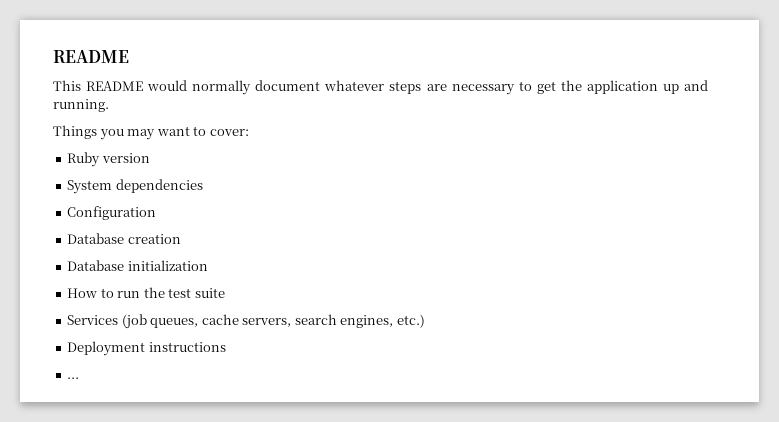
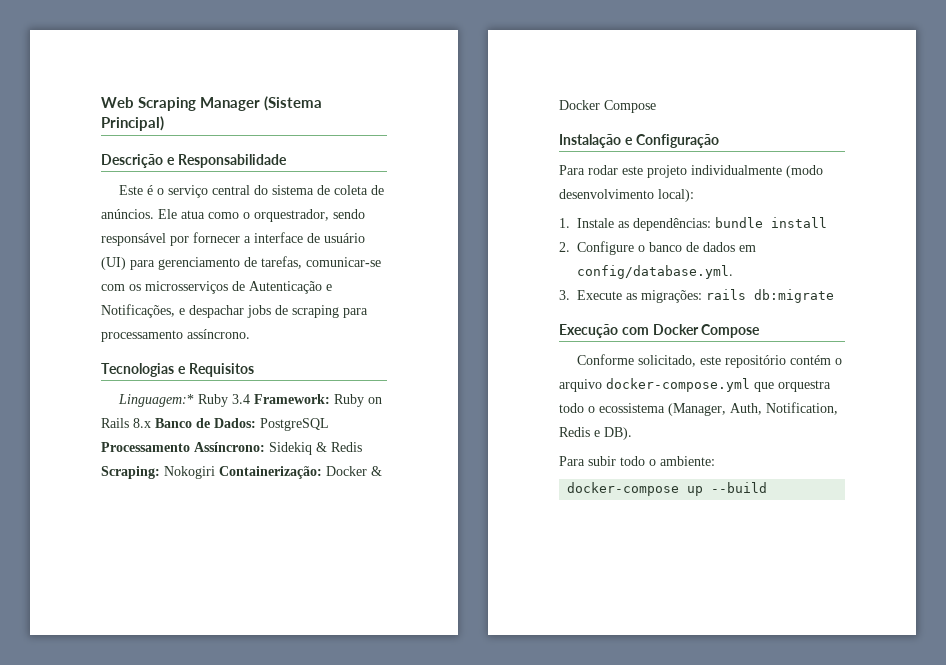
[53,50,129,63] [53,80,708,95] [53,99,109,112] [53,125,249,140] [67,152,150,167] [67,179,203,194] [67,206,157,220] [67,233,181,244] [67,260,208,271] [67,287,225,298] [67,314,425,329] [67,341,226,356] [67,377,80,379] README // This README would normally document whatever steps are necessary to get the application up and running. // Things you may want to cover: // Ruby version // System dependencies // Configuration // Database creation // Database initialization // How to run the test suite // Services (job queues, cache servers, search engines, etc.) // Deployment instructions // ... -> [101,96,322,111] [101,116,164,131] [101,154,287,168] [119,185,385,198] [101,209,365,222] [101,232,365,246] [101,256,381,270] [101,281,332,294] [101,304,368,318] [101,329,250,342] [101,363,254,377] [118,394,383,407] [101,418,329,431] [101,442,362,455] [101,466,382,479] [559,100,656,113] [559,134,719,148] [559,165,823,178] [559,189,694,202] [559,217,827,231] [559,241,756,255] [577,265,733,279] [559,289,834,303] [559,324,761,338] [577,354,843,368] [559,378,831,392] [559,402,838,416] [559,427,632,440] [559,456,715,466] [567,482,768,496] Web Scraping Manager (Sistema Principal) // Descrição e Responsabilidade // Este é o serviço central do sistema de coleta de anúncios. Ele atua como o orquestrador, sendo responsável por fornecer a interface de usuário (UI) para gerenciamento de tarefas, comunicar-se com os microsserviços de Autenticação e Notificações, e despachar jobs de scraping para processamento assíncrono. // Tecnologias e Requisitos // Linguagem:* Ruby 3.4 Framework: Ruby on Rails 8.x Banco de Dados: PostgreSQL Processamento Assíncrono: Sidekiq & Redis Scraping: Nokogiri Containerização: Docker & Docker Compose // Instalação e Configuração // Para rodar este projeto individualmente (modo desenvolvimento local): // 1. Instale as dependências: bundle install // 2. Configure o banco de dados em config/database.yml. // 3. Execute as migrações: rails db:migrate // Execução com Docker Compose // Conforme solicitado, este repositório contém o arquivo docker-compose.yml que orquestra todo o ecossistema (Manager, Auth, Notification, Redis e DB). // Para subir todo o ambiente: // docker-compose up --build

